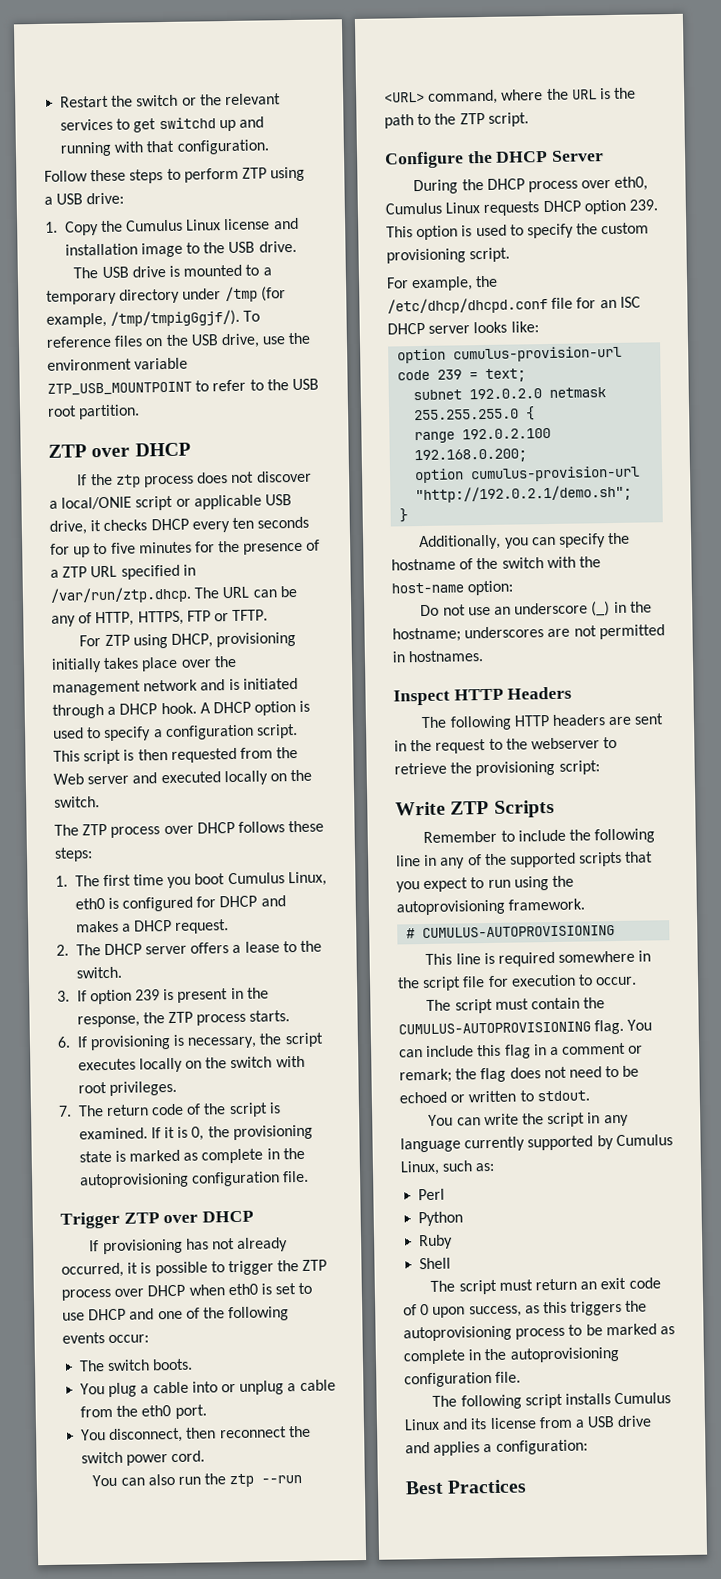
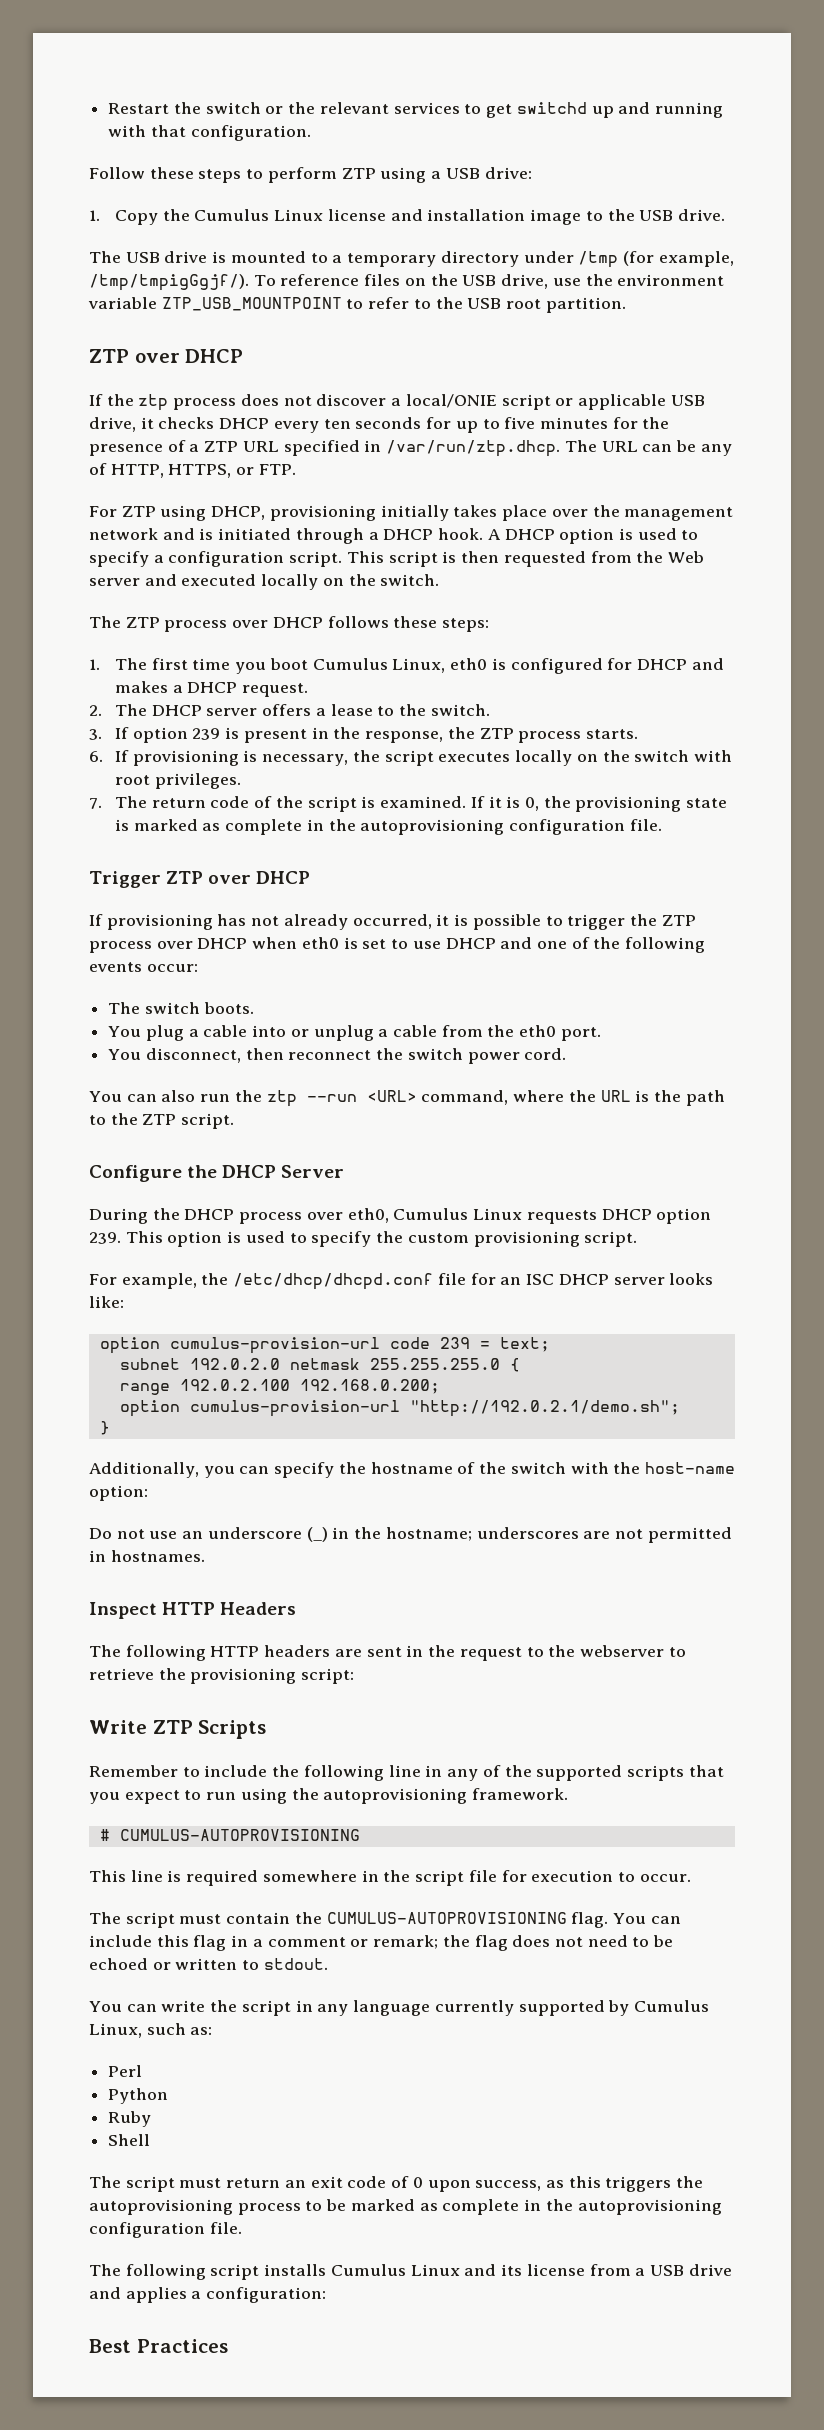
[186,609,269,622] FTP or TFTP. -> [236,464,296,475] or FTP.

